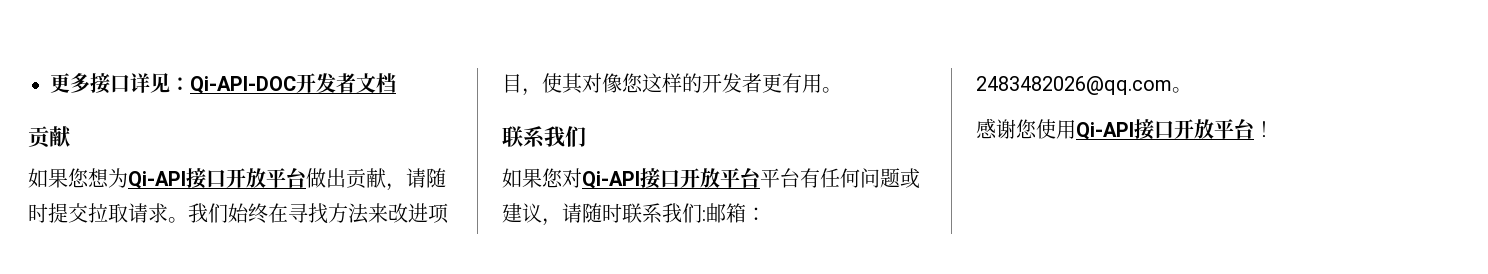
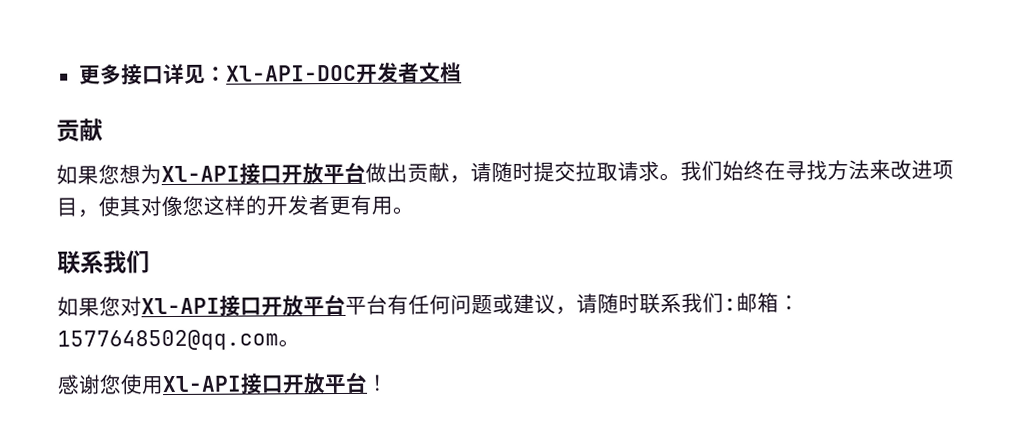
[190,76,296,94] Qi-API-DOC -> [225,64,357,82] Xl-API-DOC
[128,171,186,189] Qi-API -> [161,165,240,183] Xl-API
[582,171,640,189] Qi-API -> [141,297,220,315] Xl-API
[976,76,1172,95] 2483482026@qq.com -> [57,329,279,351] 1577648502@qq.com
[1076,122,1134,140] Qi-API -> [162,375,242,393] Xl-API

